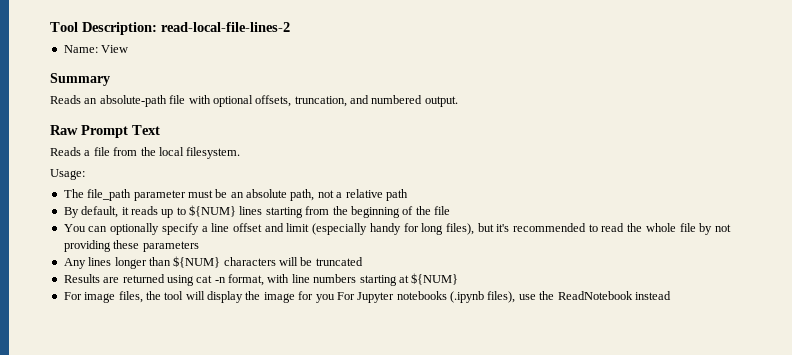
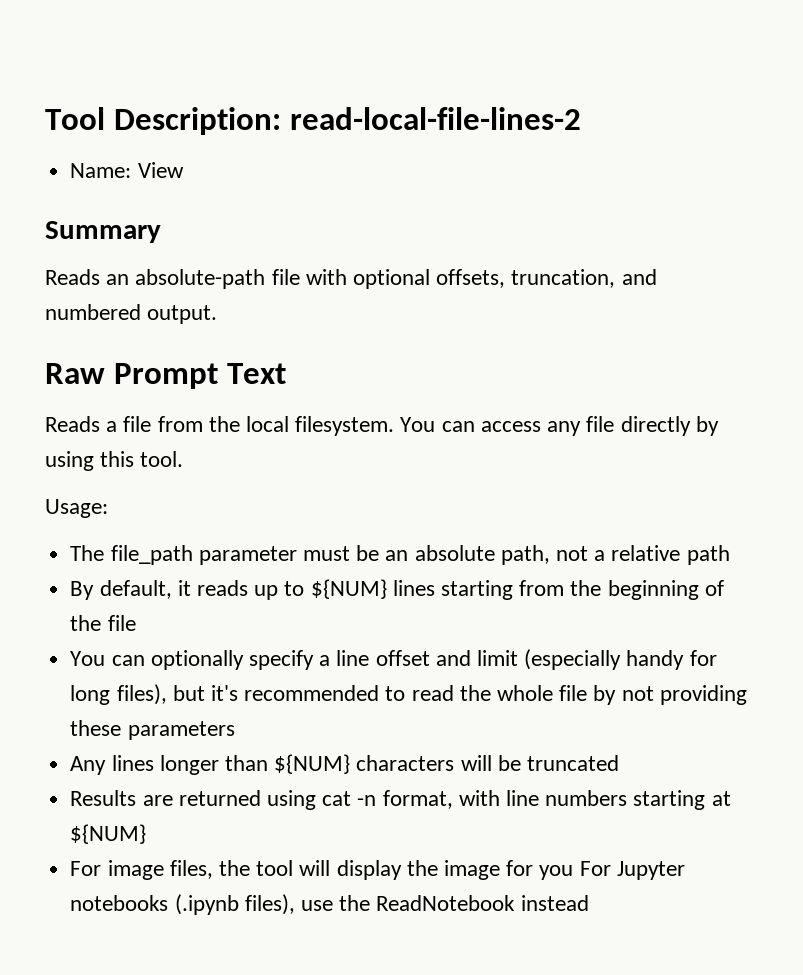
(241, 153) none -> [400,416,719,436] [45,451,184,471] You can access any file directly by using this tool.

